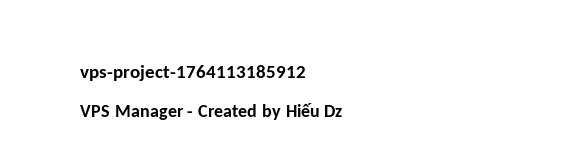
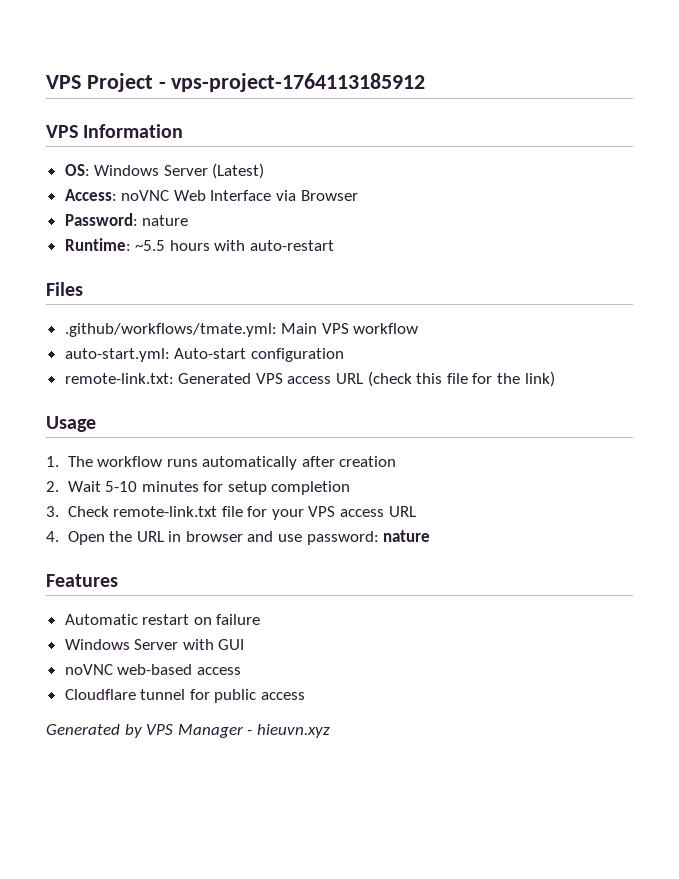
(80, 73) none -> [46,73,166,92] VPS Project -
[114,103,343,120] Manager - Created by Hiếu Dz -> [83,124,184,138] [64,163,265,179] [64,189,358,201] [64,213,189,226] [64,238,335,251] [46,282,83,296] [64,323,419,337] [64,348,344,362] [64,371,555,387] [46,416,96,432] [46,456,397,470] [46,481,351,495] [46,506,416,520] [46,530,431,545] [46,574,118,587] [64,614,261,625] [64,639,245,650] [64,664,241,675] [64,689,306,703] [46,724,330,738] Information // OS: Windows Server (Latest) // Access: noVNC Web Interface via Browser // Password: nature // Runtime: ~5.5 hours with auto-restart // Files // .github/workflows/tmate.yml: Main VPS workflow // auto-start.yml: Auto-start configuration // remote-link.txt: Generated VPS access URL (check this file for the link) // Usage // 1. The workflow runs automatically after creation // 2. Wait 5-10 minutes for setup completion // 3. Check remote-link.txt file for your VPS access URL // 4. Open the URL in browser and use password: nature // Features // Automatic restart on failure // Windows Server with GUI // noVNC web-based access // Cloudflare tunnel for public access // Generated by VPS Manager - hieuvn.xyz

